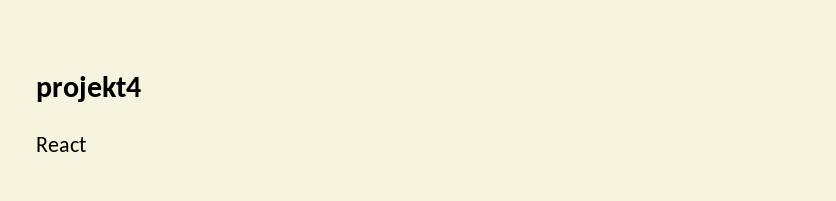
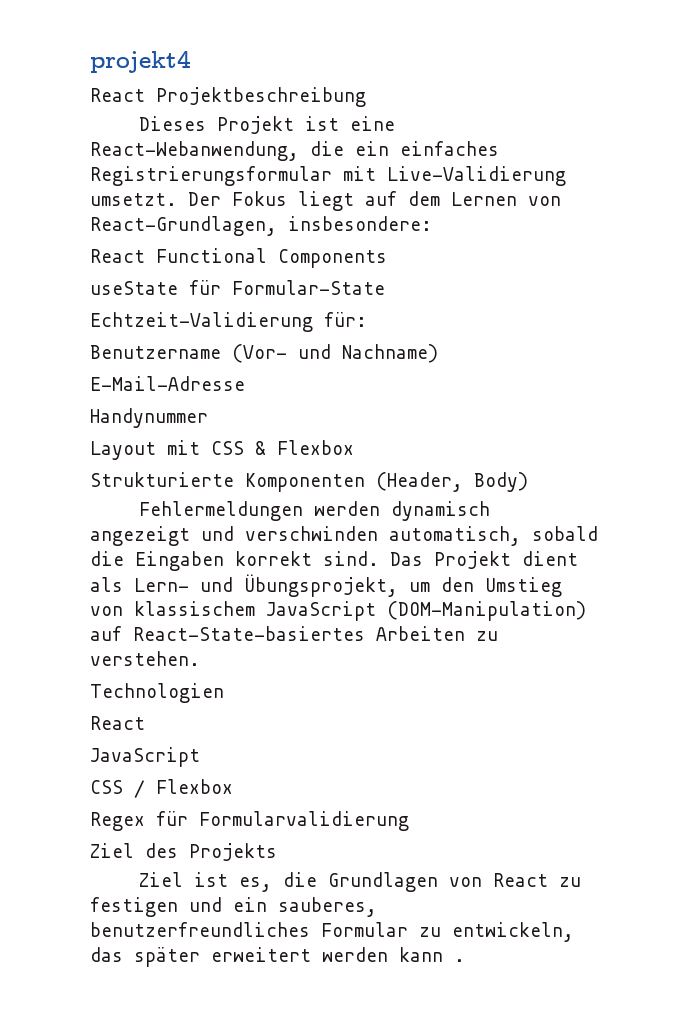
(86, 144) none -> [156,87,366,107] [138,116,395,134] [90,141,499,161] [90,166,566,186] [90,191,561,211] [90,216,432,236] [90,248,387,268] [90,280,385,295] [90,312,367,332] [90,344,438,363] [90,376,245,391] [90,408,208,428] [90,440,354,460] [90,472,528,492] [138,501,490,521] [90,526,598,546] [90,551,578,571] [90,574,562,597] [90,601,586,621] [90,626,498,641] [90,651,200,666] [90,683,224,703] [90,716,145,730] [90,747,200,767] [90,779,233,798] [90,811,409,831] [90,843,277,861] [138,872,581,892] [90,897,377,917] [90,922,574,942] [90,947,465,967] Projektbeschreibung // Dieses Projekt ist eine React-Webanwendung, die ein einfaches Registrierungsformular mit Live-Validierung umsetzt. Der Fokus liegt auf dem Lernen von React-Grundlagen, insbesondere: // React Functional Components // useState für Formular-State // Echtzeit-Validierung für: // Benutzername (Vor- und Nachname) // E-Mail-Adresse // Handynummer // Layout mit CSS & Flexbox // Strukturierte Komponenten (Header, Body) // Fehlermeldungen werden dynamisch angezeigt und verschwinden automatisch, sobald die Eingaben korrekt sind. Das Projekt dient als Lern- und Übungsprojekt, um den Umstieg von klassischem JavaScript (DOM-Manipulation) auf React-State-basiertes Arbeiten zu verstehen. // Technologien // React // JavaScript // CSS / Flexbox // Regex für Formularvalidierung // Ziel des Projekts // Ziel ist es, die Grundlagen von React zu festigen und ein sauberes, benutzerfreundliches Formular zu entwickeln, das später erweitert werden kann .

